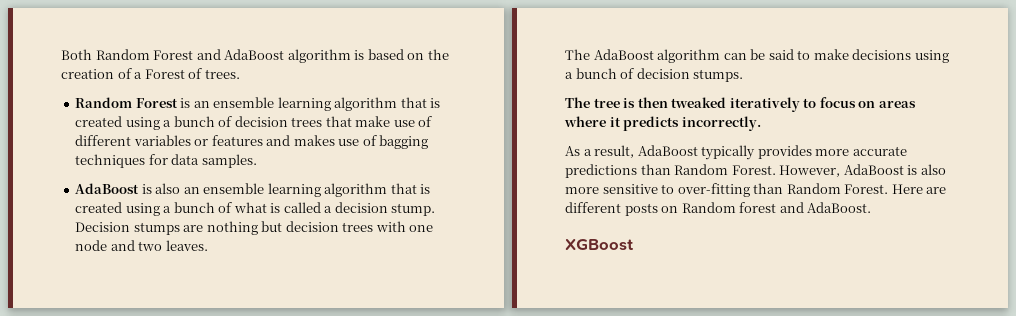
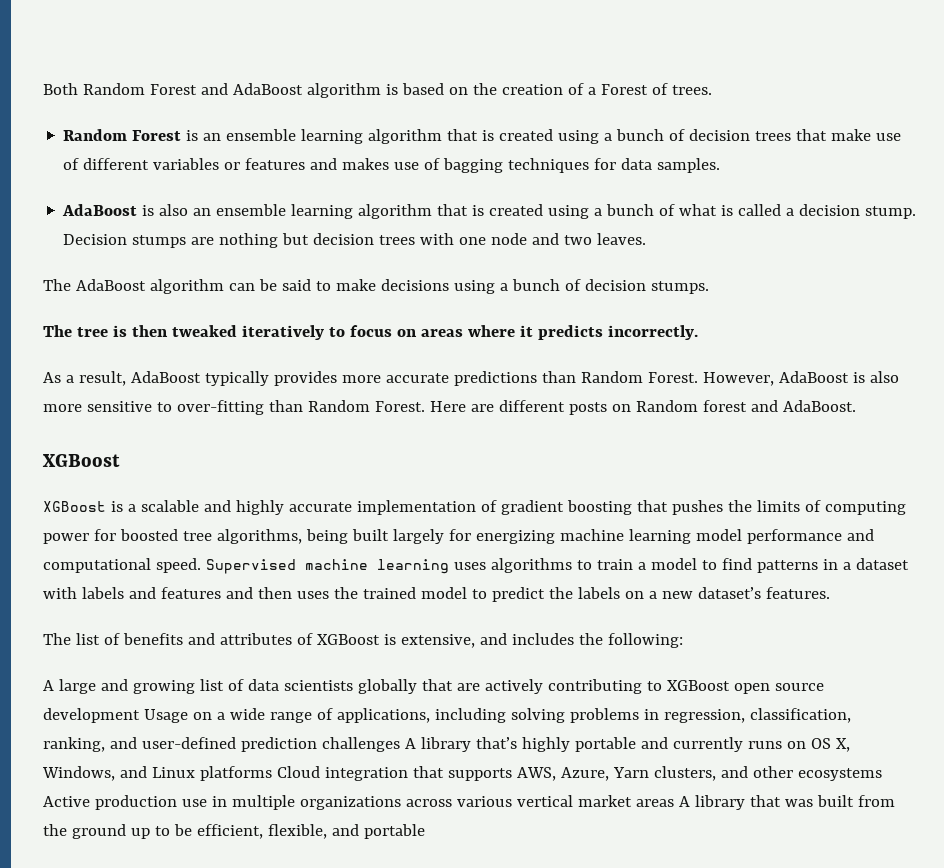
(634, 245) none -> [43,500,906,515] [43,529,874,544] [43,558,909,574] [43,587,830,602] [43,633,683,648] [43,679,824,694] [43,708,851,723] [43,737,850,752] [42,766,882,781] [43,795,895,810] [43,824,425,839] // XGBoost is a scalable and highly accurate implementation of gradient boosting that pushes the limits of computing power for boosted tree algorithms, being built largely for energizing machine learning model performance and computational speed. Supervised machine learning uses algorithms to train a model to find patterns in a dataset with labels and features and then uses the trained model to predict the labels on a new dataset’s features. // The list of benefits and attributes of XGBoost is extensive, and includes the following: // A large and growing list of data scientists globally that are actively contributing to XGBoost open source development Usage on a wide range of applications, including solving problems in regression, classification, ranking, and user-defined prediction challenges A library that’s highly portable and currently runs on OS X, Windows, and Linux platforms Cloud integration that supports AWS, Azure, Yarn clusters, and other ecosystems Active production use in multiple organizations across various vertical market areas A library that was built from the ground up to be efficient, flexible, and portable

